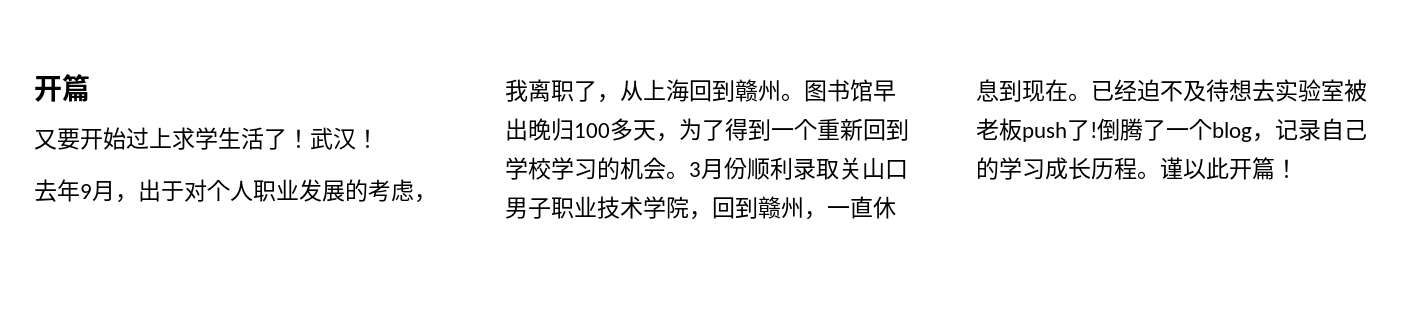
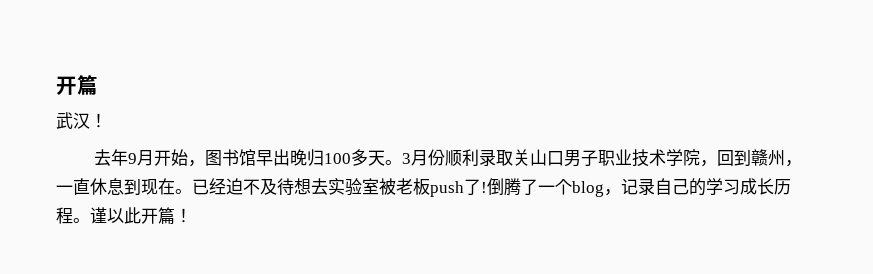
[34,127,379,150] [34,179,437,203] [505,79,804,103] 又要开始过上求学生活了！武汉！ // 去年9月，出于对个人职业发展的考虑，我离职了，从上海回到赣州。 -> [56,112,107,129] [94,149,206,167] 武汉！ // 去年9月开始，
[656,118,909,142] [505,157,666,180] ，为了得到一个重新回到学校学习的机会 -> (386, 158) none

